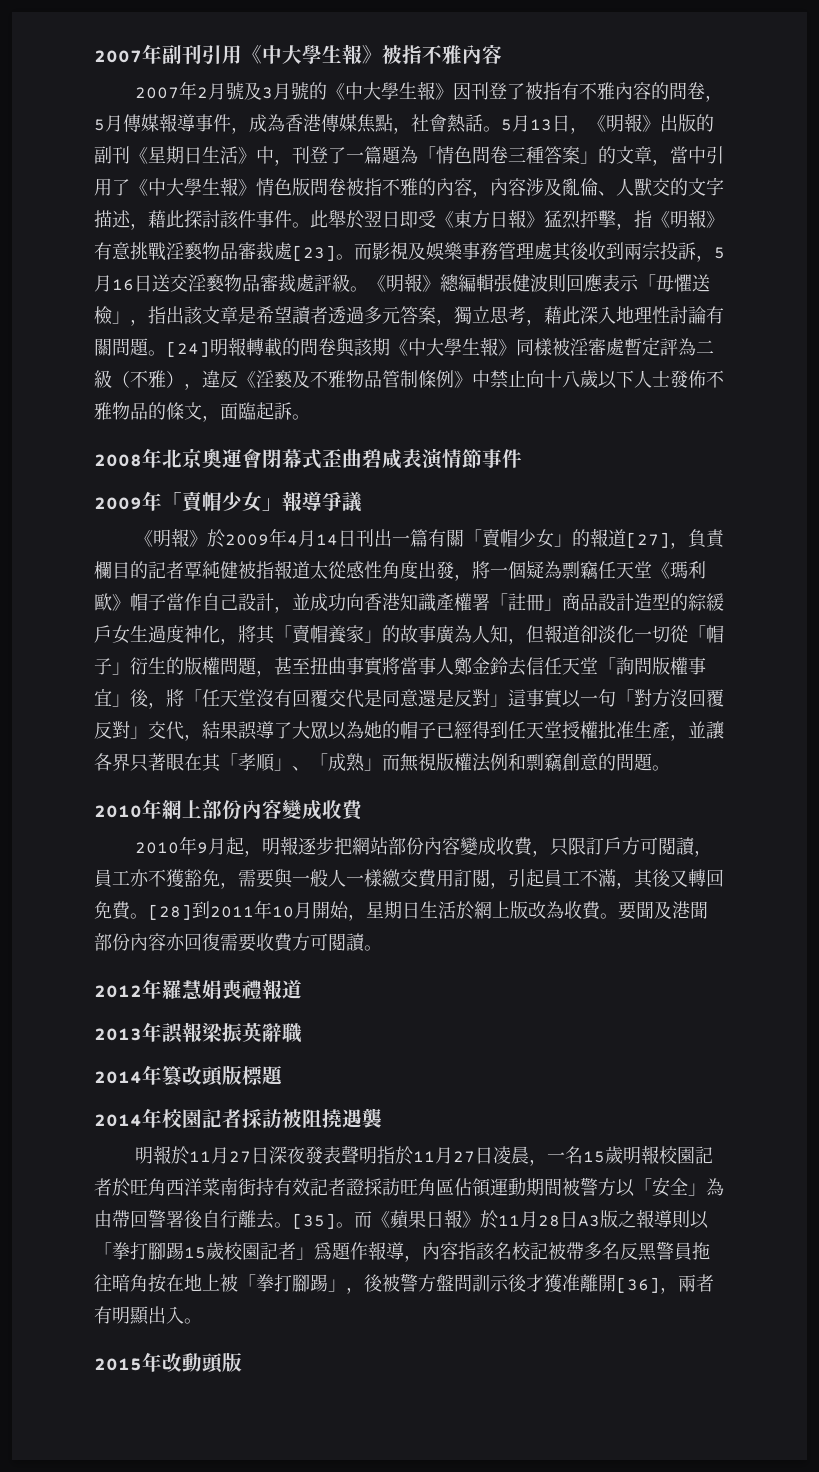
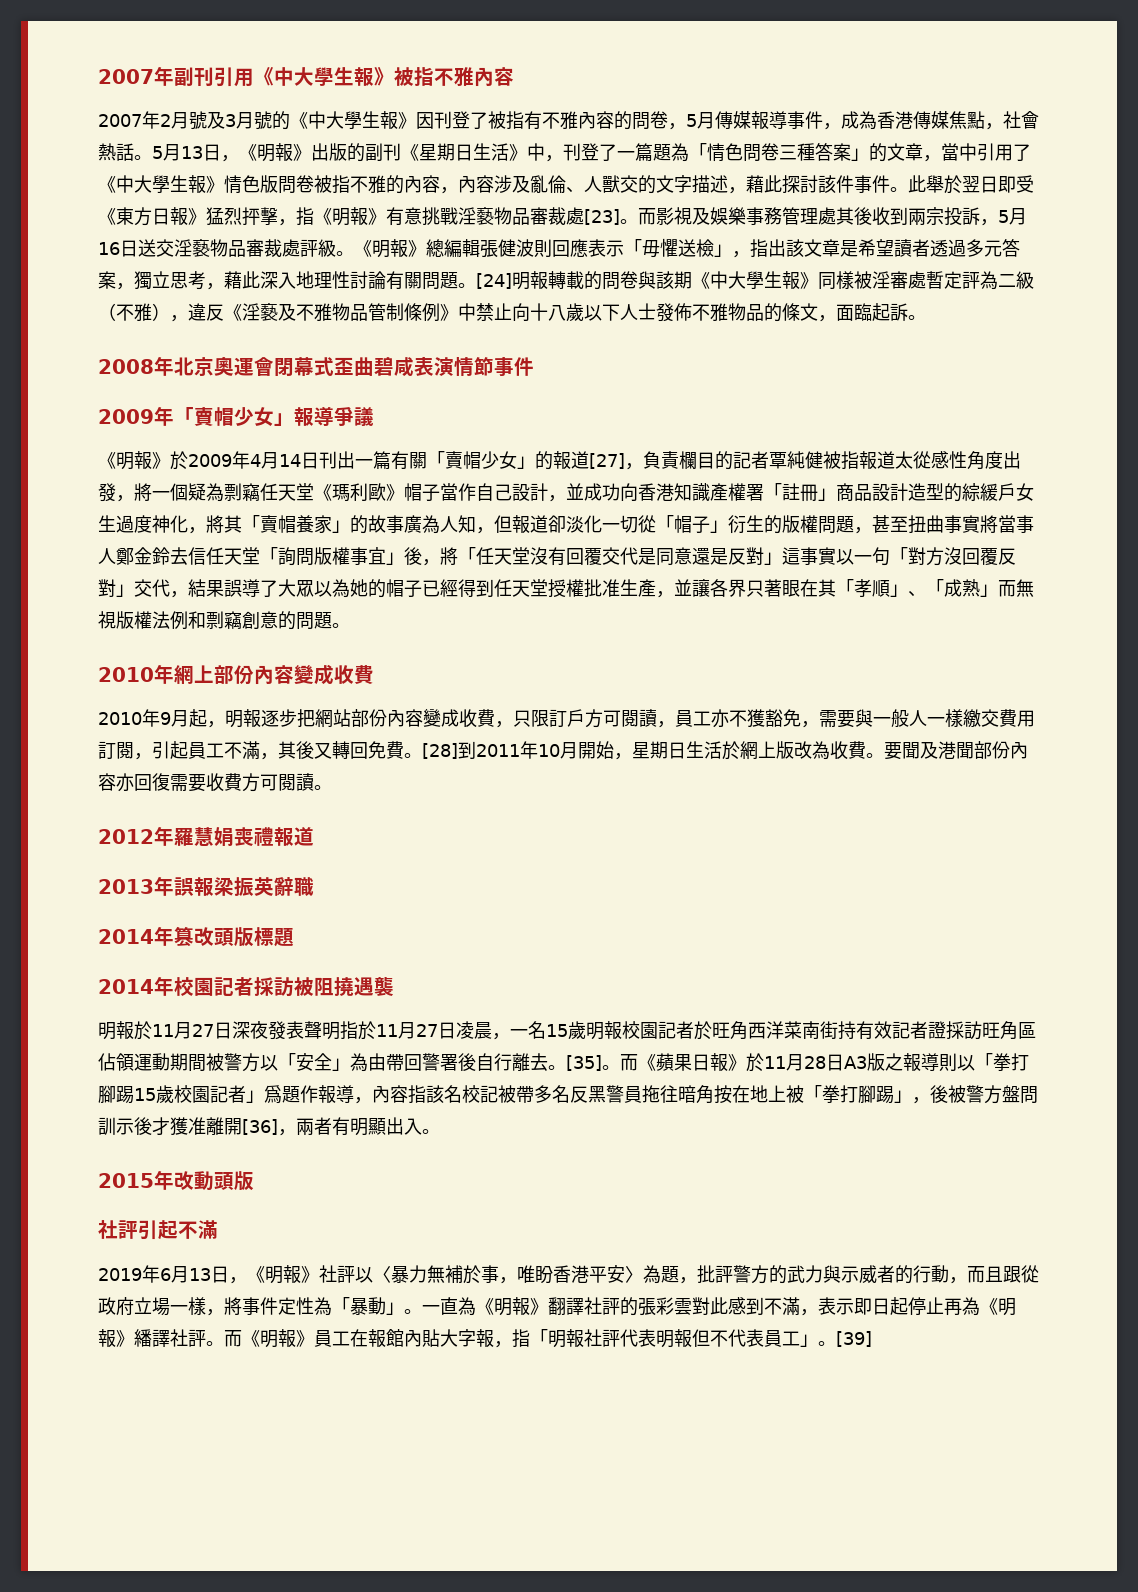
(242, 1362) none -> [98,1220,218,1240] [98,1265,1039,1284] [98,1297,1016,1316] [98,1329,872,1348] // 社評引起不滿 // 2019年6月13日，《明報》社評以〈暴力無補於事，唯盼香港平安〉為題，批評警方的武力與示威者的行動，而且跟從政府立場一樣，將事件定性為「暴動」。一直為《明報》翻譯社評的張彩雲對此感到不滿，表示即日起停止再為《明報》繙譯社評。而《明報》員工在報館內貼大字報，指「明報社評代表明報但不代表員工」。[39]

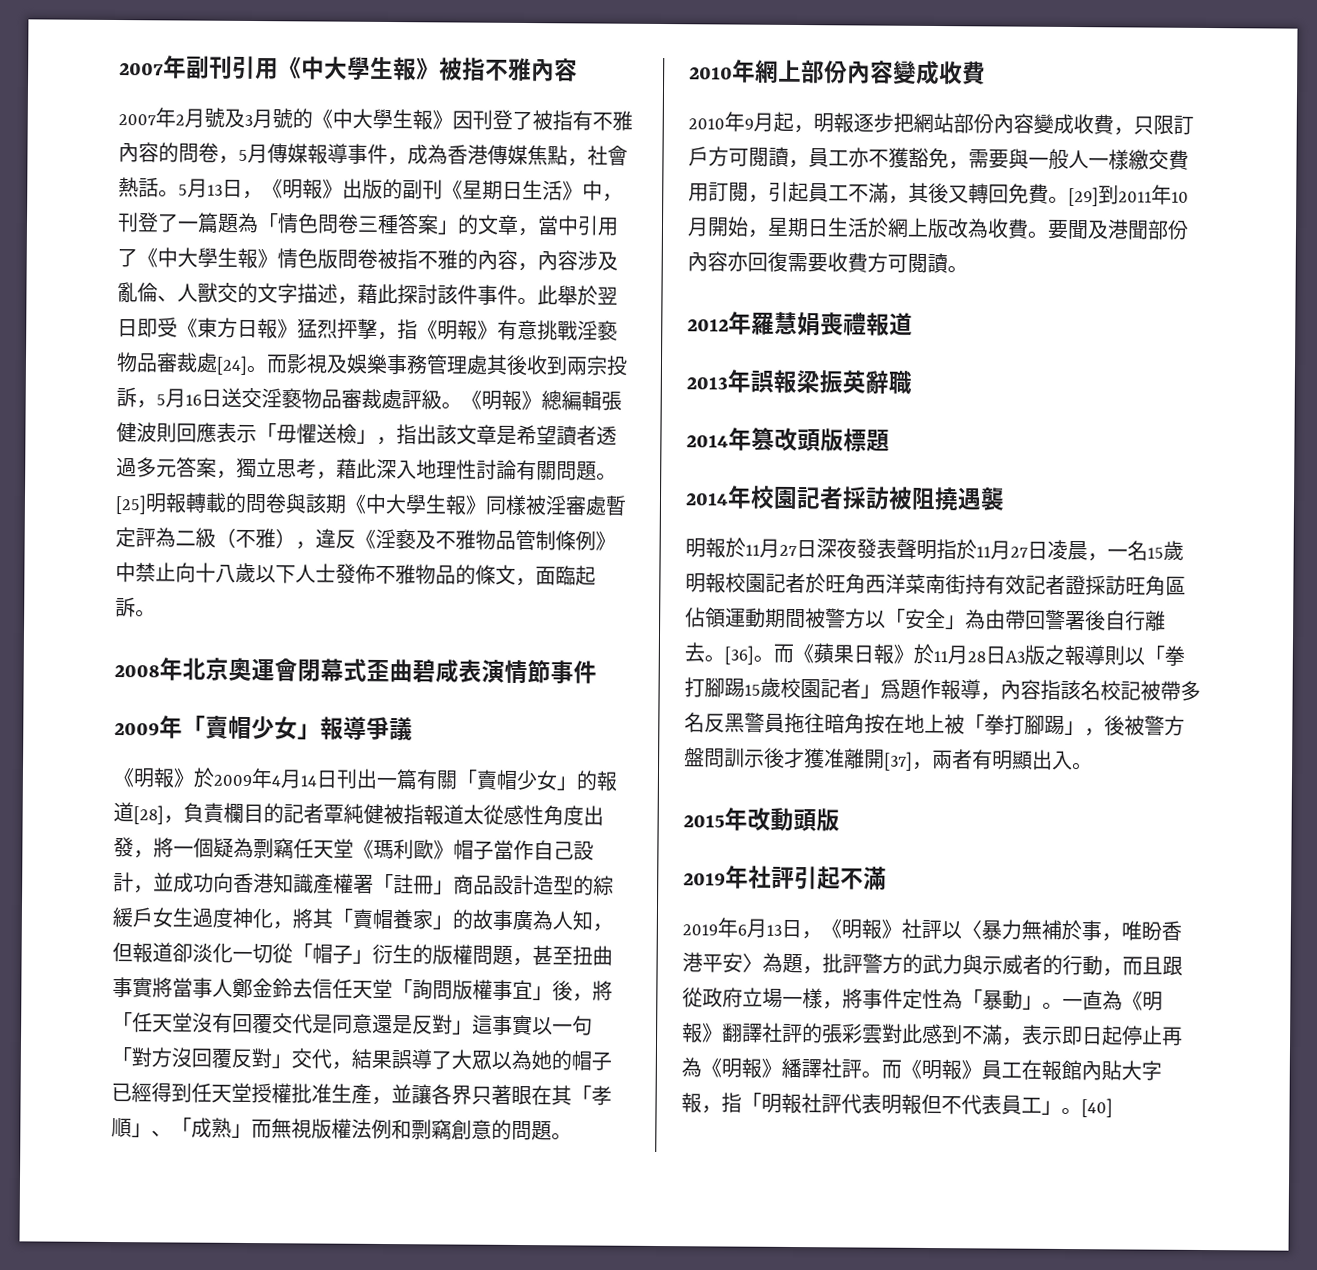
[584,209,620,225] [23] -> [216,355,248,375] [24]
[476,273,512,289] [24] -> [115,495,147,515] [25]
[589,453,625,469] [27] -> [133,805,164,825] [28]
[422,743,458,759] [28] -> [1068,186,1099,207] [29]
[566,1055,602,1071] [35] -> [724,645,754,665] [36]
[242,1119,278,1135] [36] -> [884,751,913,771] [37]
(254, 1181) none -> [683,865,749,889] 2019年
[836,1331,872,1347] [39] -> [1081,1098,1113,1118] [40]

